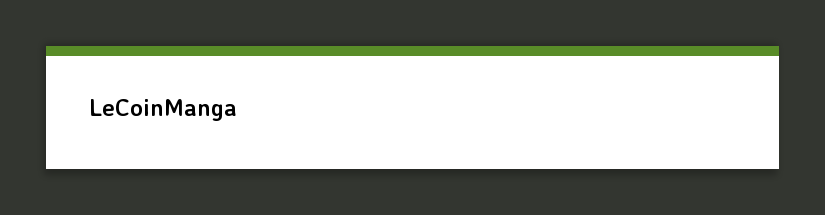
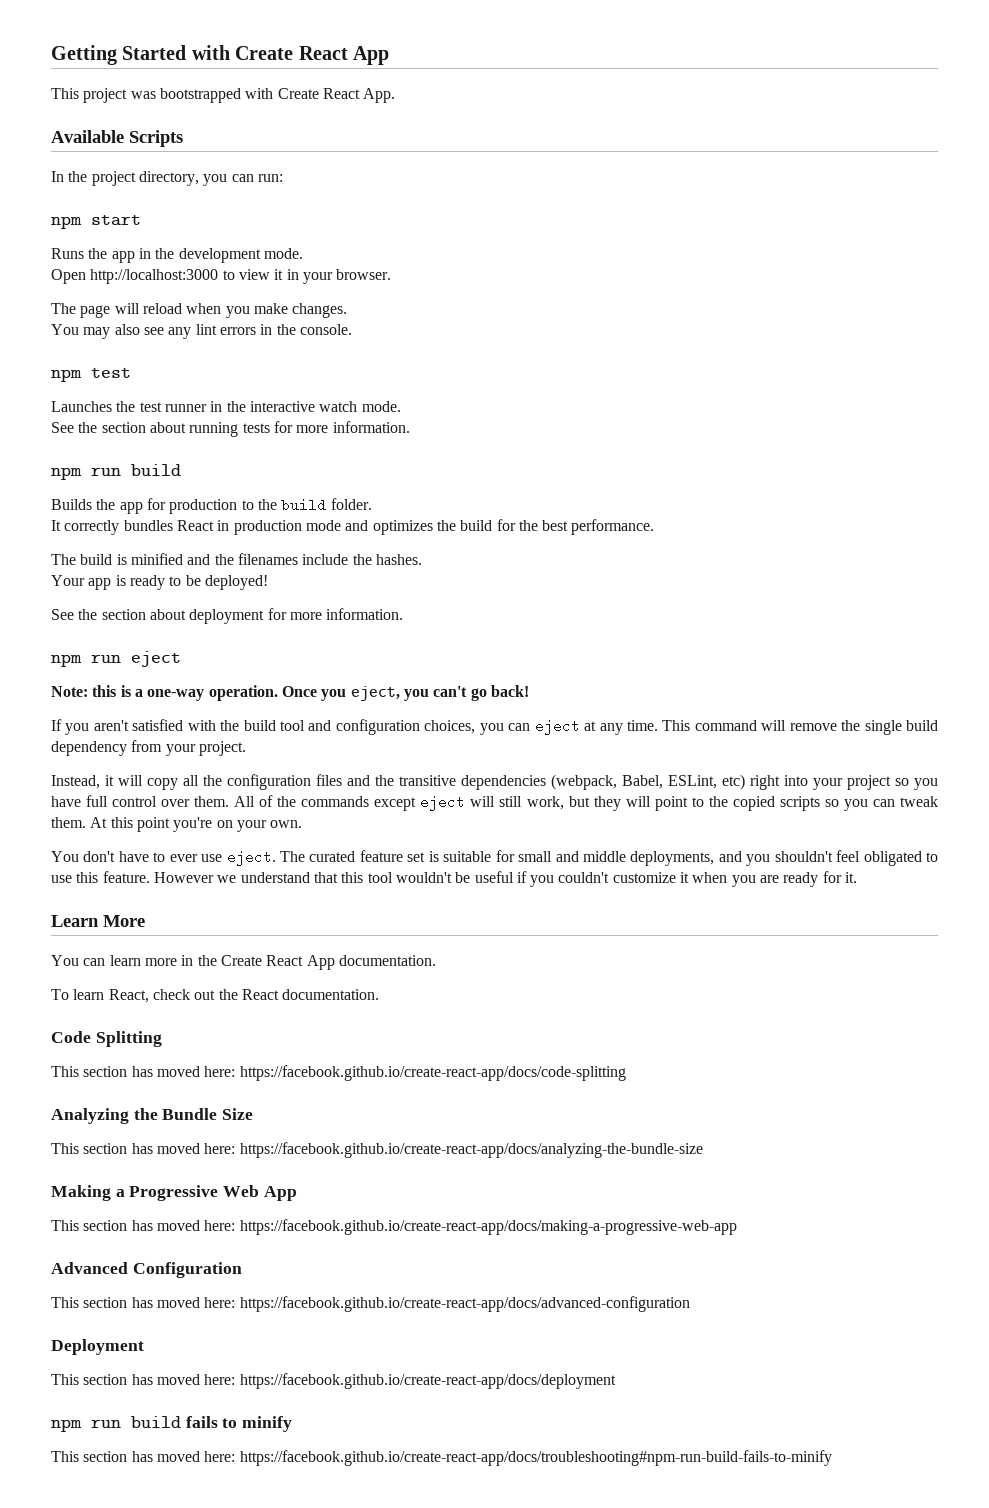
[89,99,237,121] LeCoinManga -> [51,45,389,65] [51,88,396,103] [51,130,183,147] [51,171,283,186] [51,215,141,229] [51,248,303,263] [51,269,392,284] [51,303,348,318] [51,324,352,339] [51,368,131,382] [51,401,401,412] [51,421,410,437] [51,464,181,480] [51,498,372,514] [51,519,655,535] [51,553,422,565] [51,575,268,590] [51,608,404,624] [51,651,181,667] [51,685,529,701] [51,719,938,735] [51,740,246,756] [51,774,938,790] [51,795,938,811] [51,817,303,832] [51,850,938,866] [51,871,858,887] [51,915,145,927] [51,955,436,970] [51,989,380,1003] [51,1031,162,1047] [51,1065,626,1081] [51,1108,254,1124] [51,1142,703,1158] [51,1185,297,1201] [51,1219,737,1235] [51,1262,242,1278] [51,1296,690,1312] [51,1339,144,1355] [51,1373,616,1389] [51,1416,293,1432] [51,1450,832,1466] Getting Started with Create React App // This project was bootstrapped with Create React App. // Available Scripts // In the project directory, you can run: // npm start // Runs the app in the development mode. // Open http://localhost:3000 to view it in your browser. // The page will reload when you make changes. // You may also see any lint errors in the console. // npm test // Launches the test runner in the interactive watch mode. // See the section about running tests for more information. // npm run build // Builds the app for production to the build folder. // It correctly bundles React in production mode and optimizes the build for the best performance. // The build is minified and the filenames include the hashes. // Your app is ready to be deployed! // See the section about deployment for more information. // npm run eject // Note: this is a one-way operation. Once you eject, you can't go back! // If you aren't satisfied with the build tool and configuration choices, you can eject at any time. This command will remove the single build dependency from your project. // Instead, it will copy all the configuration files and the transitive dependencies (webpack, Babel, ESLint, etc) right into your project so you have full control over them. All of the commands except eject will still work, but they will point to the copied scripts so you can tweak them. At this point you're on your own. // You don't have to ever use eject. The curated feature set is suitable for small and middle deployments, and you shouldn't feel obligated to use this feature. However we understand that this tool wouldn't be useful if you couldn't customize it when you are ready for it. // Learn More // You can learn more in the Create React App documentation. // To learn React, check out the React documentation. // Code Splitting // This section has moved here: https://facebook.github.io/create-react-app/docs/code-splitting // Analyzing the Bundle Size // This section has moved here: https://facebook.github.io/create-react-app/docs/analyzing-the-bundle-size // Making a Progressive Web App // This section has moved here: https://facebook.github.io/create-react-app/docs/making-a-progressive-web-app // Advanced Configuration // This section has moved here: https://facebook.github.io/create-react-app/docs/advanced-configuration // Deployment // This section has moved here: https://facebook.github.io/create-react-app/docs/deployment // npm run build fails to minify // This section has moved here: https://facebook.github.io/create-react-app/docs/troubleshooting#npm-run-build-fails-to-minify

